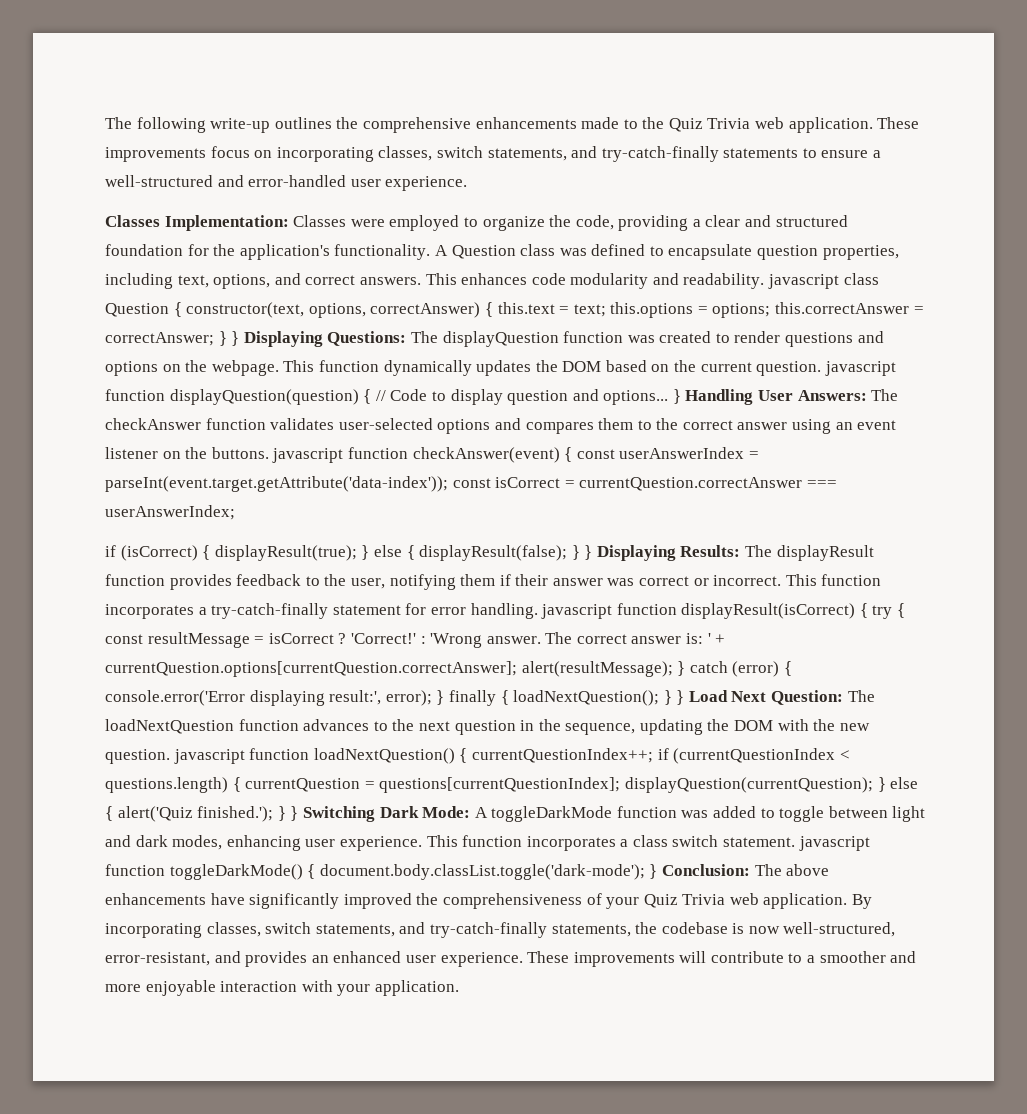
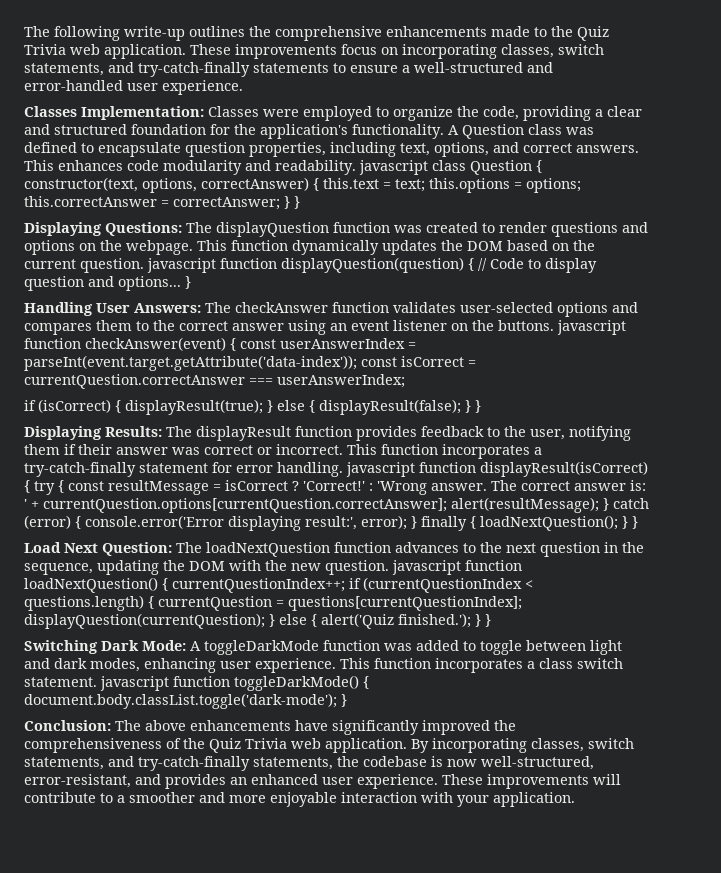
(240, 338) none -> (300, 202) //
(681, 396) none -> (191, 282) //
(593, 552) none -> (481, 406) //
(685, 697) none -> (638, 522) //
(299, 813) none -> (491, 620) //
(658, 871) none -> (347, 700) //
[606,897,640,909] your -> [183,738,205,749] the

